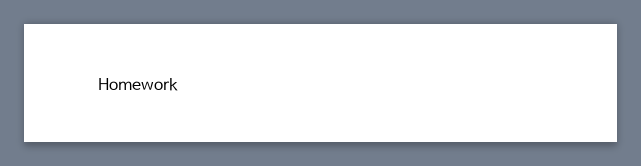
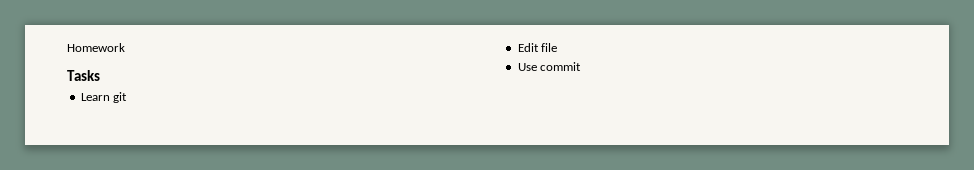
(178, 84) none -> [67,70,100,81] [80,92,128,103] [517,43,558,52] [517,62,582,71] // Tasks // Learn git // Edit file // Use commit

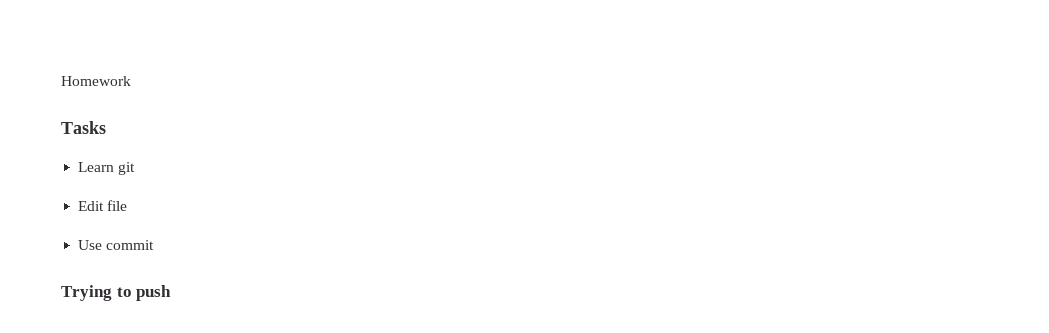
(582, 66) none -> [61,285,172,301] // Trying to push

